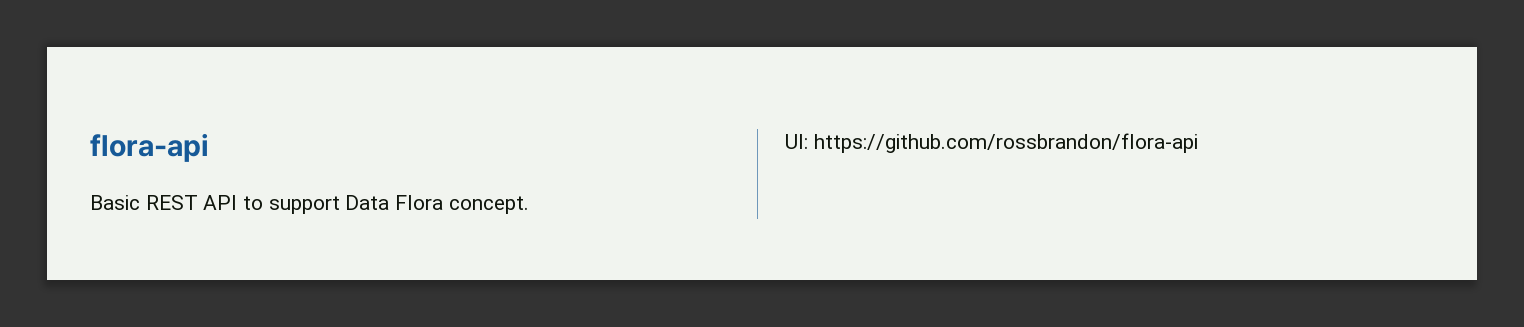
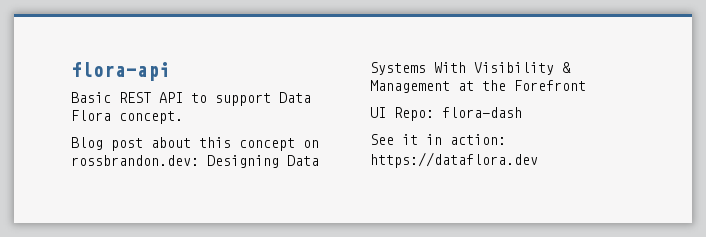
[785,133,1198,153] UI: https://github.com/rossbrandon/flora-api -> [71,137,319,151] [71,155,319,168] [370,62,571,75] [370,80,586,93] [370,107,522,121] [370,134,506,145] [370,152,538,168] Blog post about this concept on rossbrandon.dev: Designing Data Systems With Visibility & Management at the Forefront // UI Repo: flora-dash // See it in action: https://dataflora.dev

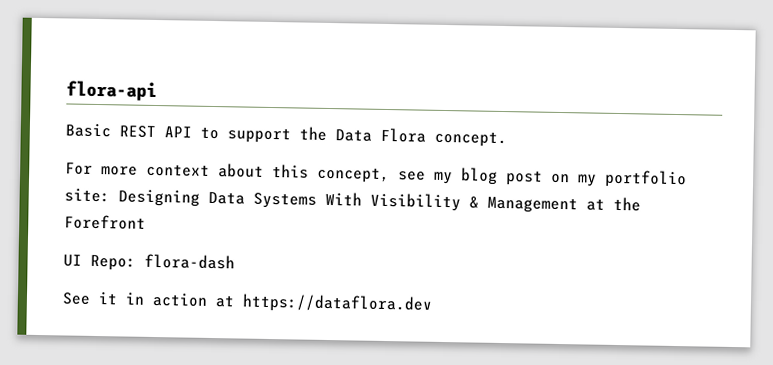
(271, 99) none -> [299,126,327,141] the
[71,137,319,151] [71,155,199,166] Blog post about this concept on rossbrandon.dev: -> [65,162,687,189] [64,188,110,203] For more context about this concept, see my blog post on my portfolio site:
[450,134,506,145] action: -> [152,292,235,308] action at

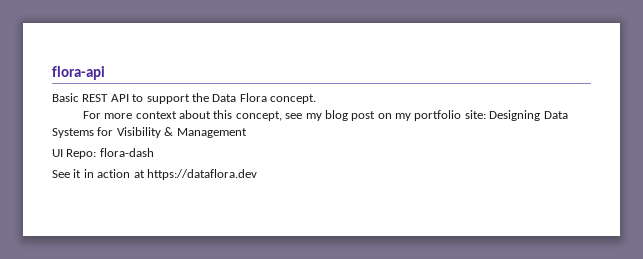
[325,191,362,206] With -> [97,127,114,136] for
[586,196,641,212] [64,214,146,230] at the Forefront -> (247, 133) none

